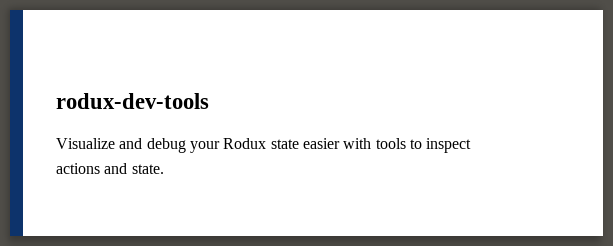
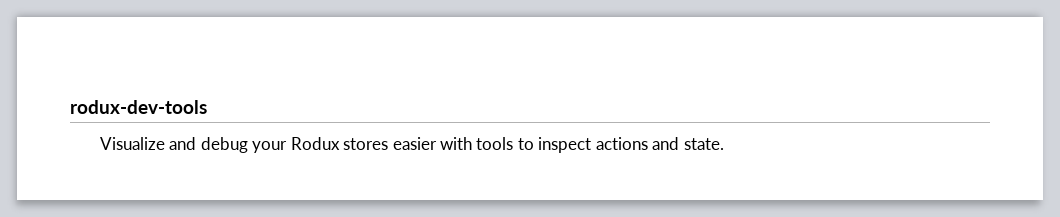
[270,139,299,149] state -> [343,138,389,150] stores

